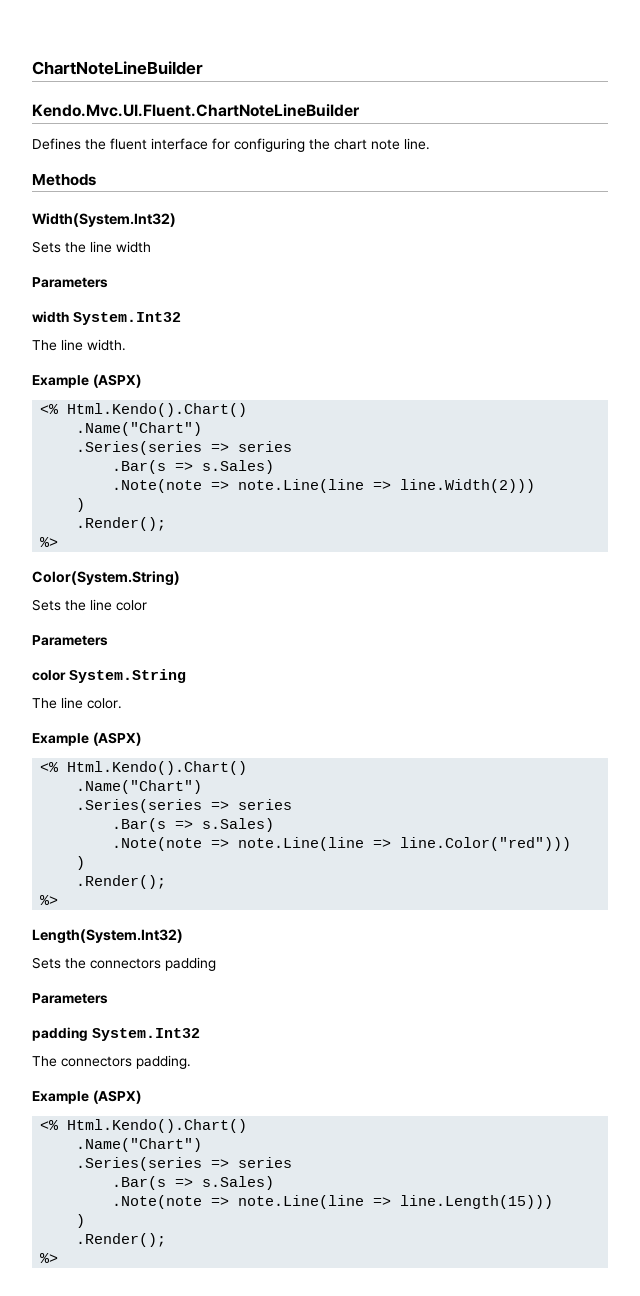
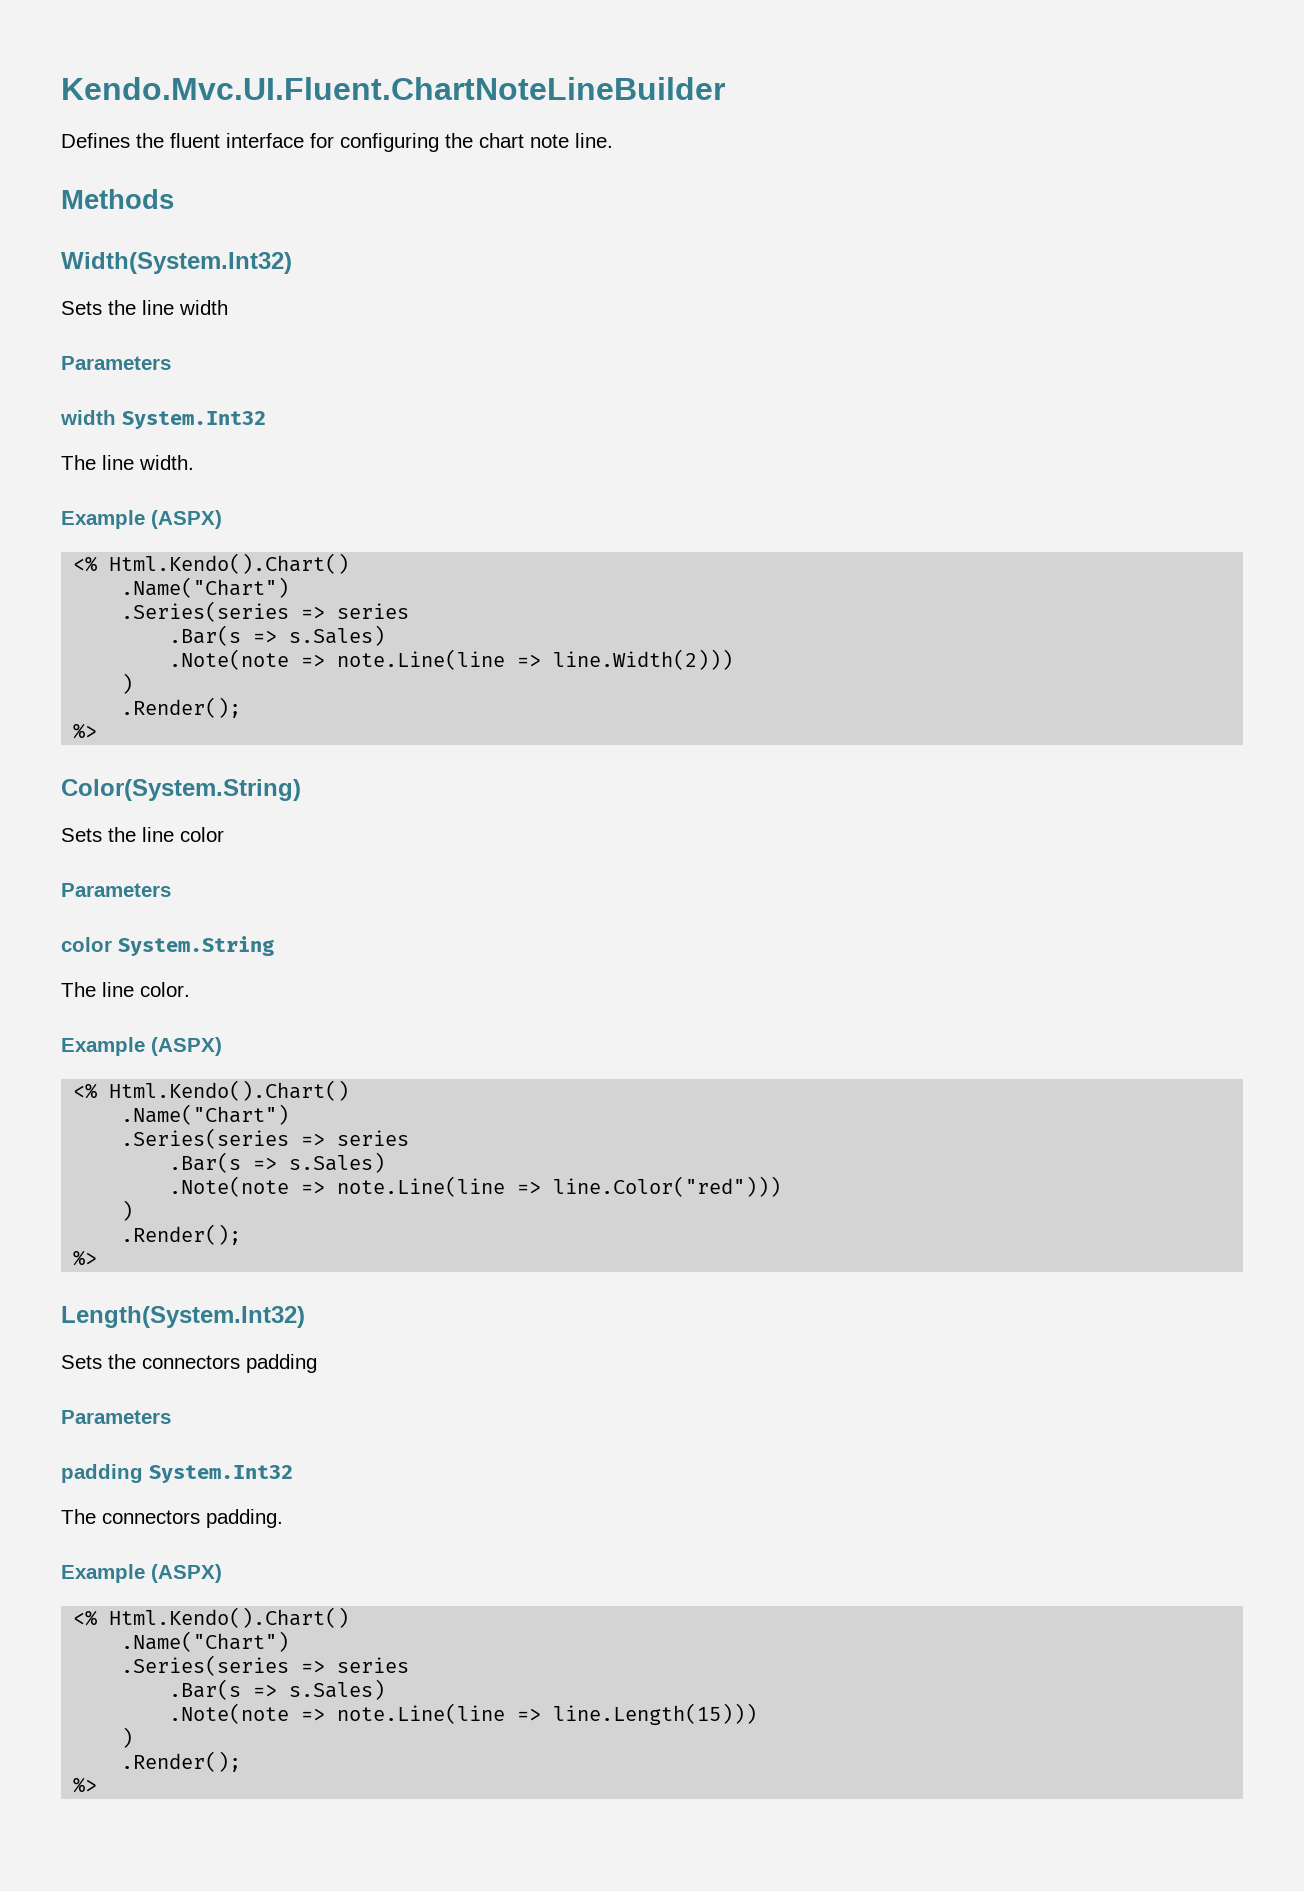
[32,61,203,75] ChartNoteLineBuilder // -> (61, 88) none

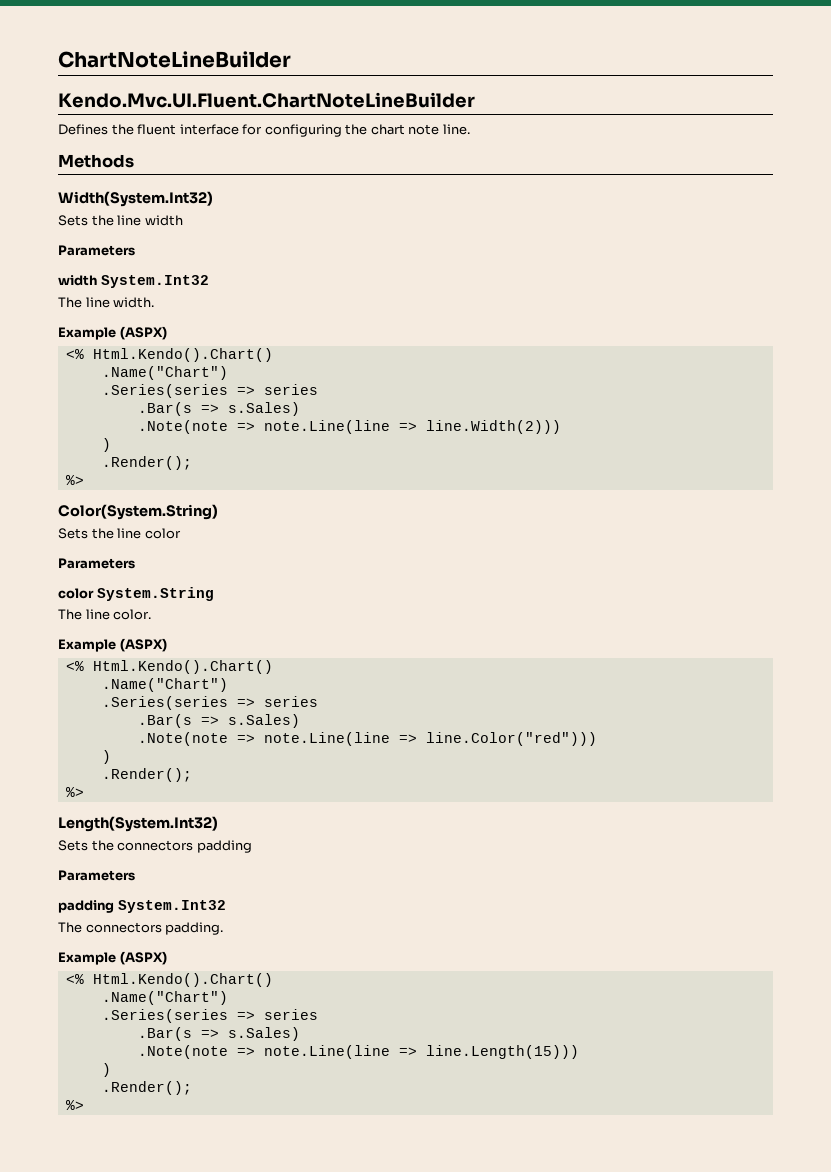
(61, 88) none -> [58,51,291,68] ChartNoteLineBuilder //

